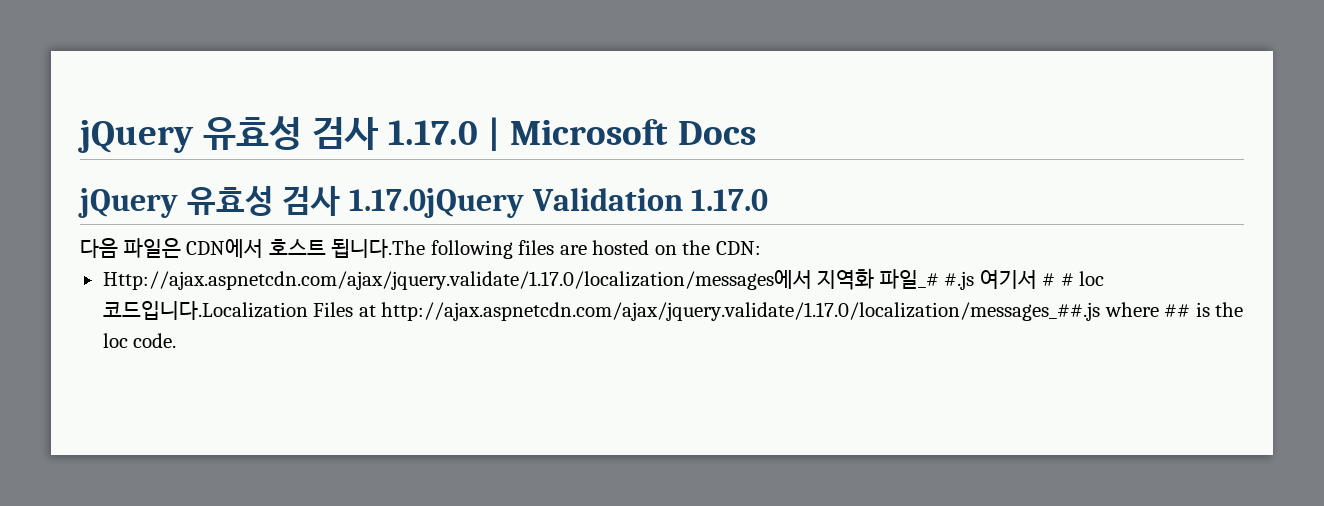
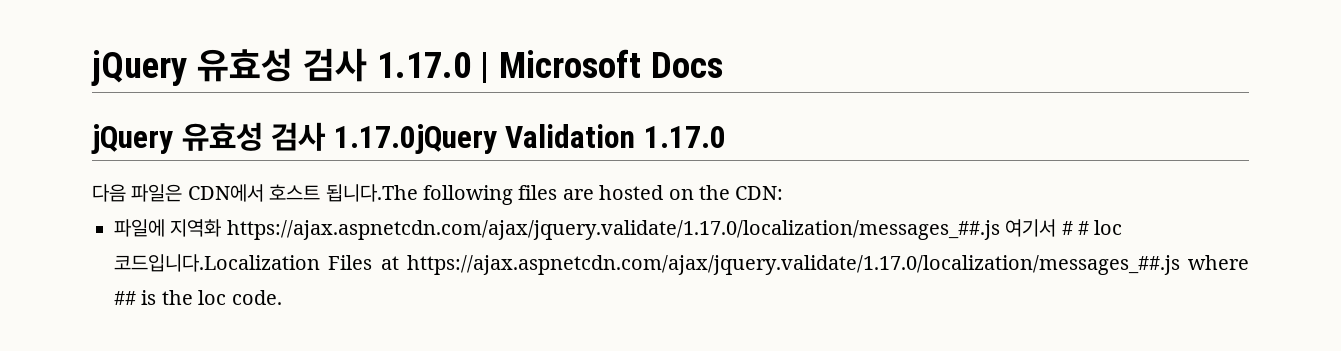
[102,268,975,290] Http://ajax.aspnetcdn.com/ajax/jquery.validate/1.17.0/localization/messages에서 지역화 파일_# #.js -> [114,219,1000,240] 파일에 지역화 https://ajax.aspnetcdn.com/ajax/jquery.validate/1.17.0/localization/messages_##.js
[381,302,1101,321] http://ajax.aspnetcdn.com/ajax/jquery.validate/1.17.0/localization/messages_##.js -> [406,255,1180,275] https://ajax.aspnetcdn.com/ajax/jquery.validate/1.17.0/localization/messages_##.js

